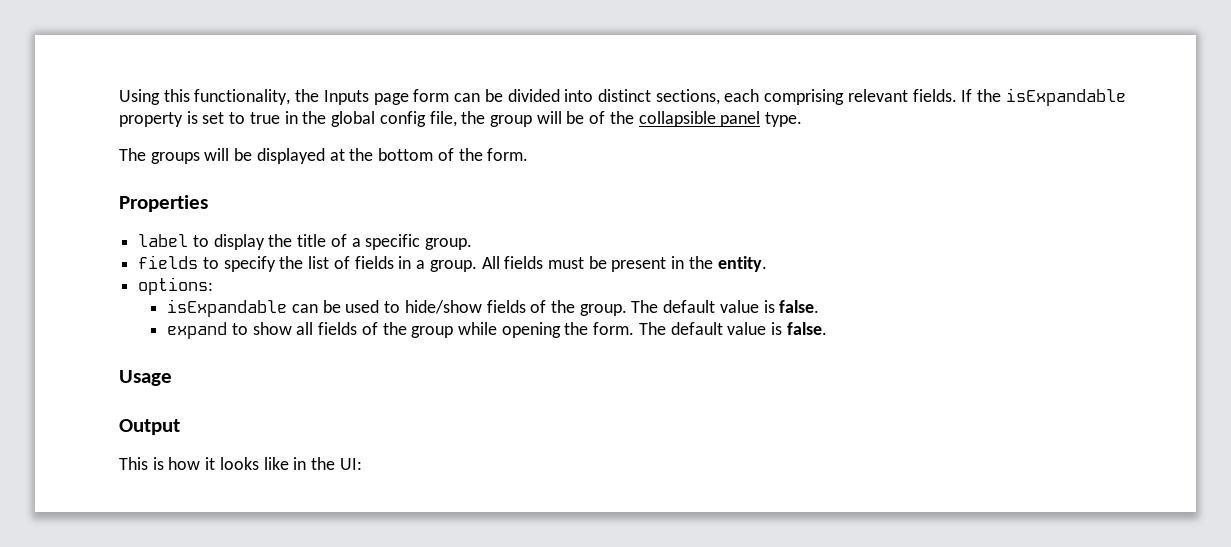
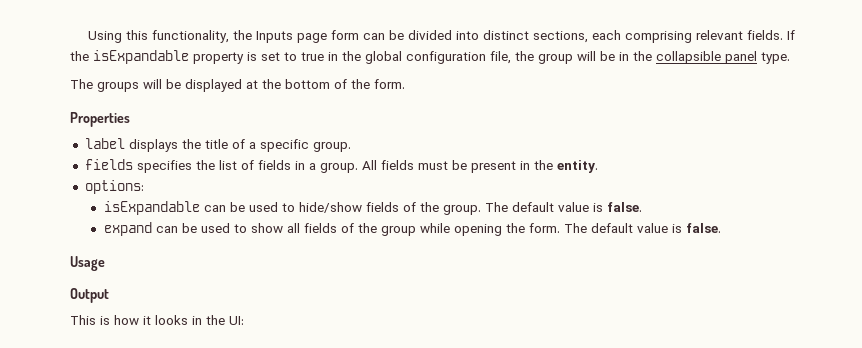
[379,111,426,127] config -> [406,51,486,64] configuration
[589,111,606,124] of -> [619,52,629,61] in
[192,234,265,250] to display -> [128,139,178,152] displays
[202,256,276,272] to specify -> [136,160,192,173] specifies
(228, 330) none -> [155,223,230,233] can be used
[263,457,289,470] like -> (188, 320) none

